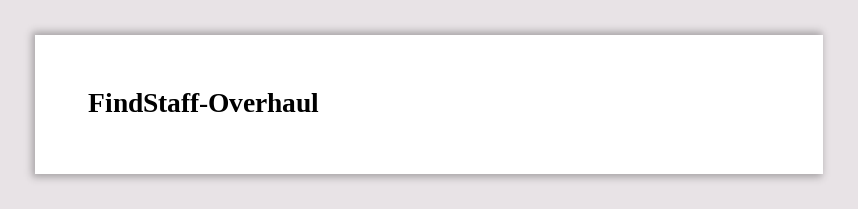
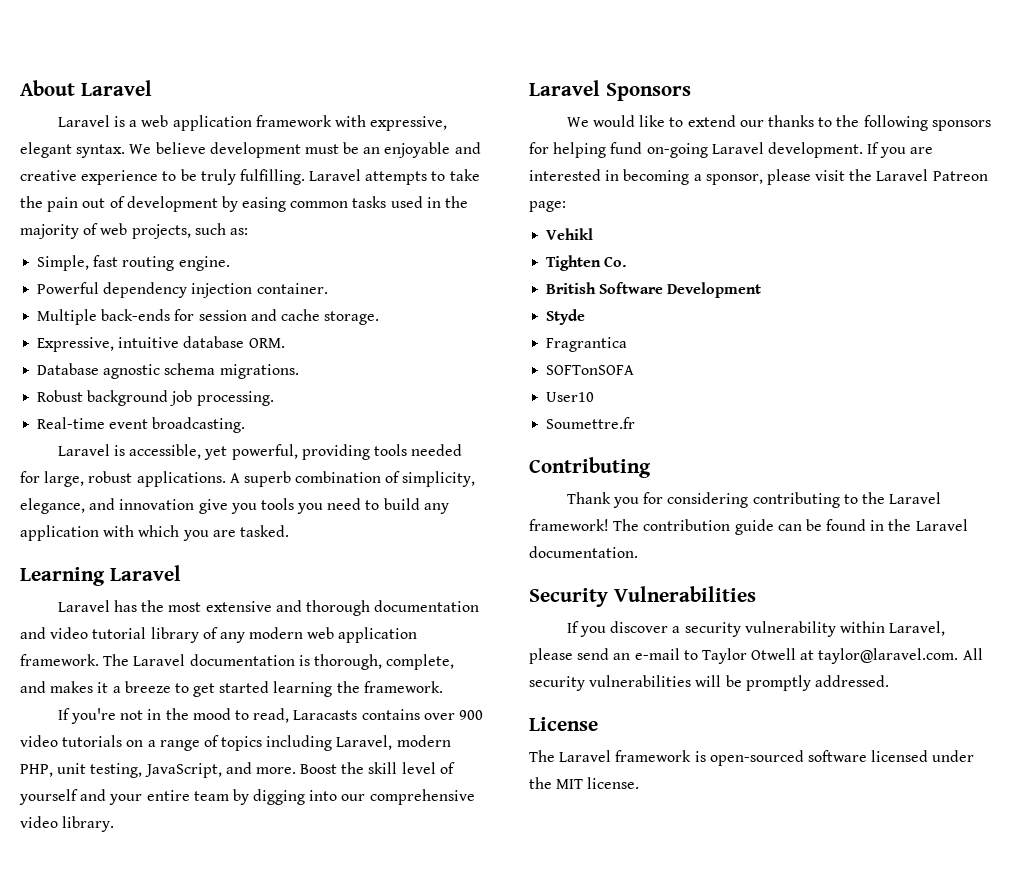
[88,93,319,112] FindStaff-Overhaul -> [20,80,152,96] [57,115,448,131] [20,142,481,158] [20,169,480,185] [20,196,469,212] [20,223,248,239] [37,255,230,271] [37,282,328,298] [37,309,380,325] [37,336,285,352] [37,363,299,379] [37,390,274,406] [37,417,246,433] [57,444,463,460] [20,471,476,487] [20,498,449,514] [20,525,289,541] [20,565,181,586] [57,600,480,616] [20,627,418,643] [20,654,455,670] [20,681,443,697] [57,708,483,724] [20,735,451,751] [20,762,455,778] [19,789,475,805] [20,816,115,832] [529,80,691,101] [566,115,991,131] [529,142,934,158] [529,169,988,185] [529,201,566,212] [546,228,594,240] [546,255,628,271] [546,282,762,298] [546,309,586,325] [546,337,628,352] [546,365,635,375] [546,392,595,402] [546,417,636,429] [529,457,651,478] [566,492,942,508] [529,519,968,535] [529,546,638,558] [529,586,756,607] [566,621,946,637] [529,648,983,664] [529,675,889,691] [529,717,598,731] [529,750,975,766] [529,777,640,789] About Laravel // Laravel is a web application framework with expressive, elegant syntax. We believe development must be an enjoyable and creative experience to be truly fulfilling. Laravel attempts to take the pain out of development by easing common tasks used in the majority of web projects, such as: // Simple, fast routing engine. // Powerful dependency injection container. // Multiple back-ends for session and cache storage. // Expressive, intuitive database ORM. // Database agnostic schema migrations. // Robust background job processing. // Real-time event broadcasting. // Laravel is accessible, yet powerful, providing tools needed for large, robust applications. A superb combination of simplicity, elegance, and innovation give you tools you need to build any application with which you are tasked. // Learning Laravel // Laravel has the most extensive and thorough documentation and video tutorial library of any modern web application framework. The Laravel documentation is thorough, complete, and makes it a breeze to get started learning the framework. // If you're not in the mood to read, Laracasts contains over 900 video tutorials on a range of topics including Laravel, modern PHP, unit testing, JavaScript, and more. Boost the skill level of yourself and your entire team by digging into our comprehensive video library. // Laravel Sponsors // We would like to extend our thanks to the following sponsors for helping fund on-going Laravel development. If you are interested in becoming a sponsor, please visit the Laravel Patreon page: // Vehikl // Tighten Co. // British Software Development // Styde // Fragrantica // SOFTonSOFA // User10 // Soumettre.fr // Contributing // Thank you for considering contributing to the Laravel framework! The contribution guide can be found in the Laravel documentation. // Security Vulnerabilities // If you discover a security vulnerability within Laravel, please send an e-mail to Taylor Otwell at taylor@laravel.com. All security vulnerabilities will be promptly addressed. // License // The Laravel framework is open-sourced software licensed under the MIT license.

